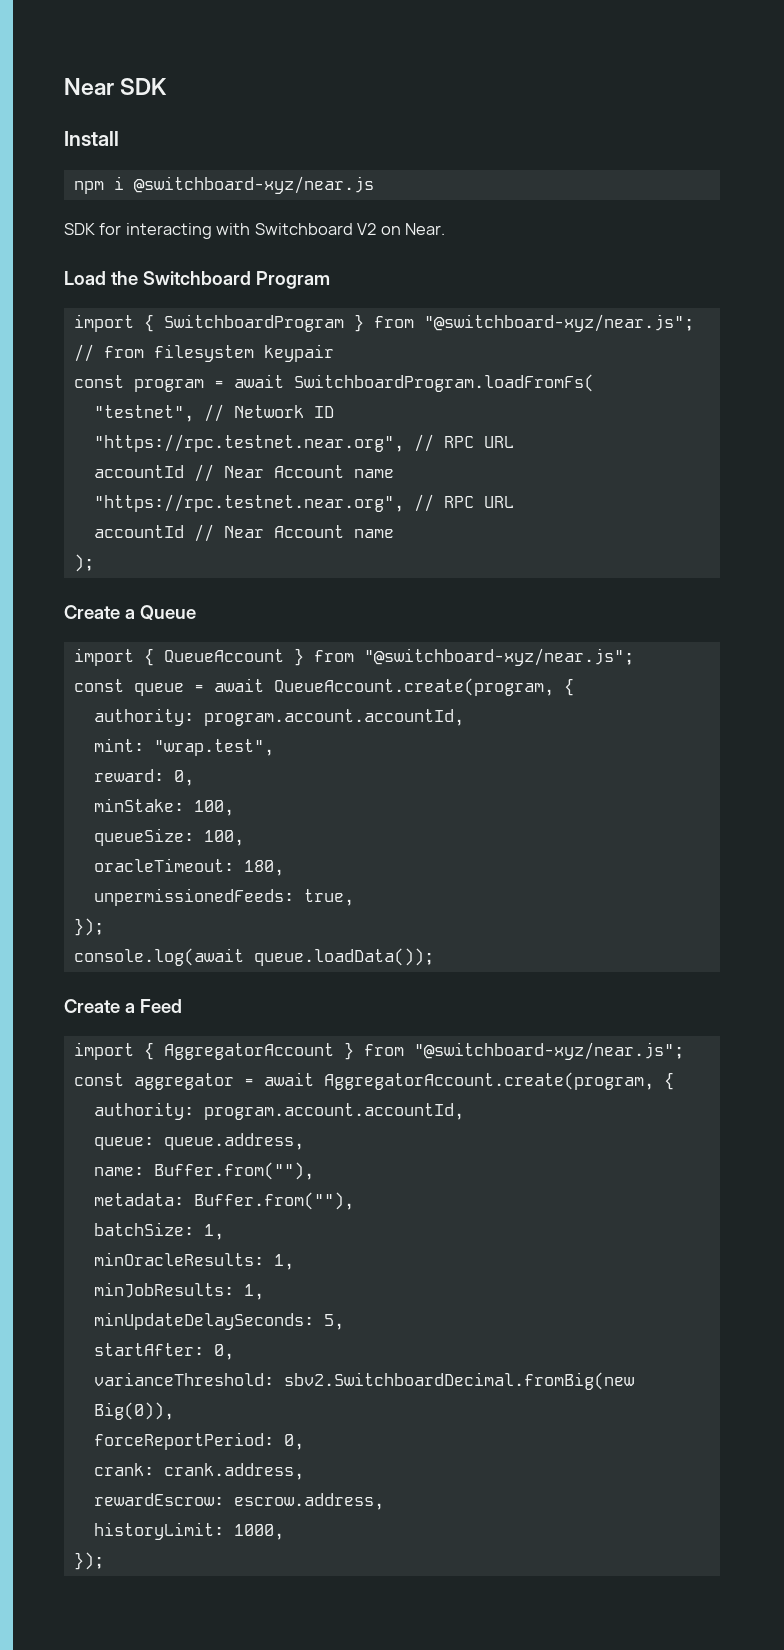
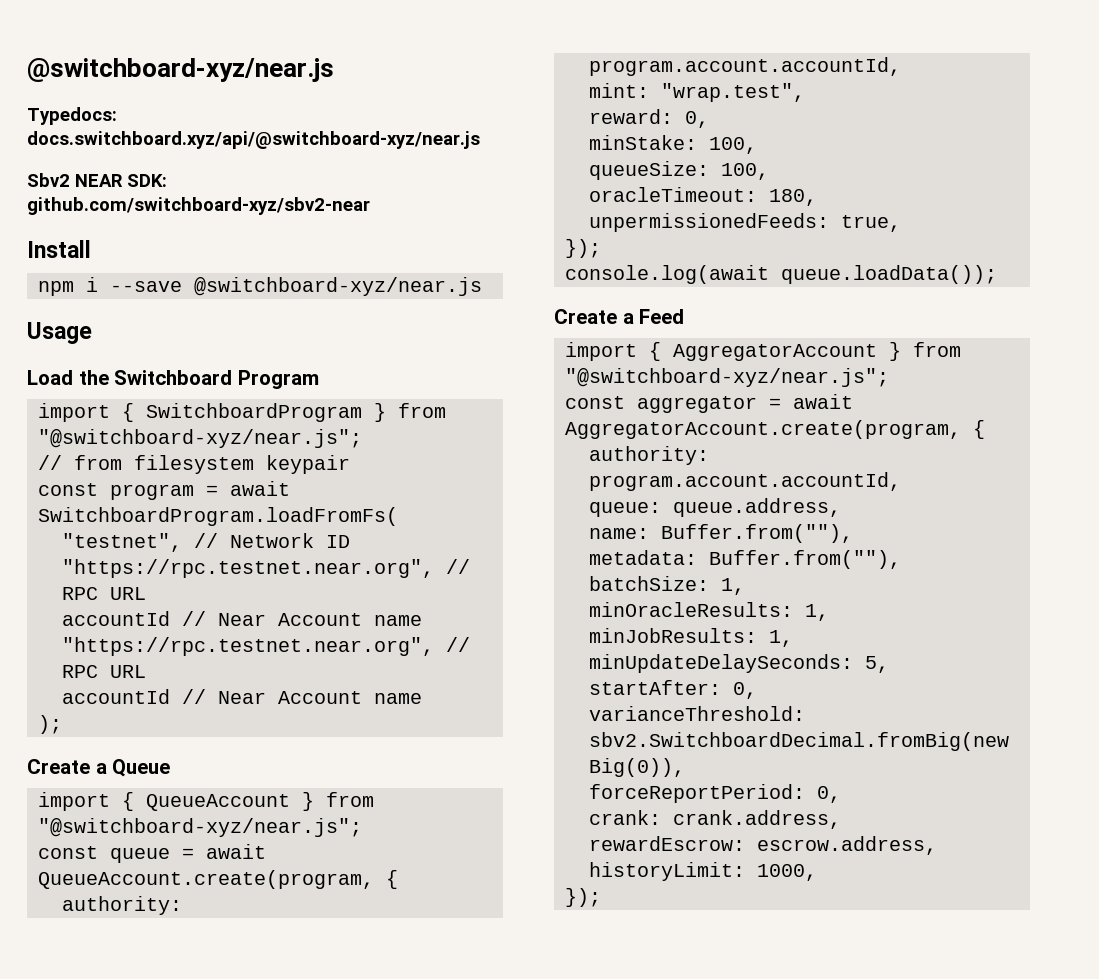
[64,78,168,95] Near SDK -> [27,58,334,82] [27,107,117,125] [27,131,480,149] [27,173,167,187] [27,197,370,215] @switchboard-xyz/near.js // Typedocs: docs.switchboard.xyz/api/@switchboard-xyz/near.js // Sbv2 NEAR SDK: github.com/switchboard-xyz/sbv2-near
[133,176,374,194] [64,223,446,239] @switchboard-xyz/near.js // SDK for interacting with Switchboard V2 on Near. -> [110,277,483,296] [27,322,92,344] --save @switchboard-xyz/near.js // Usage

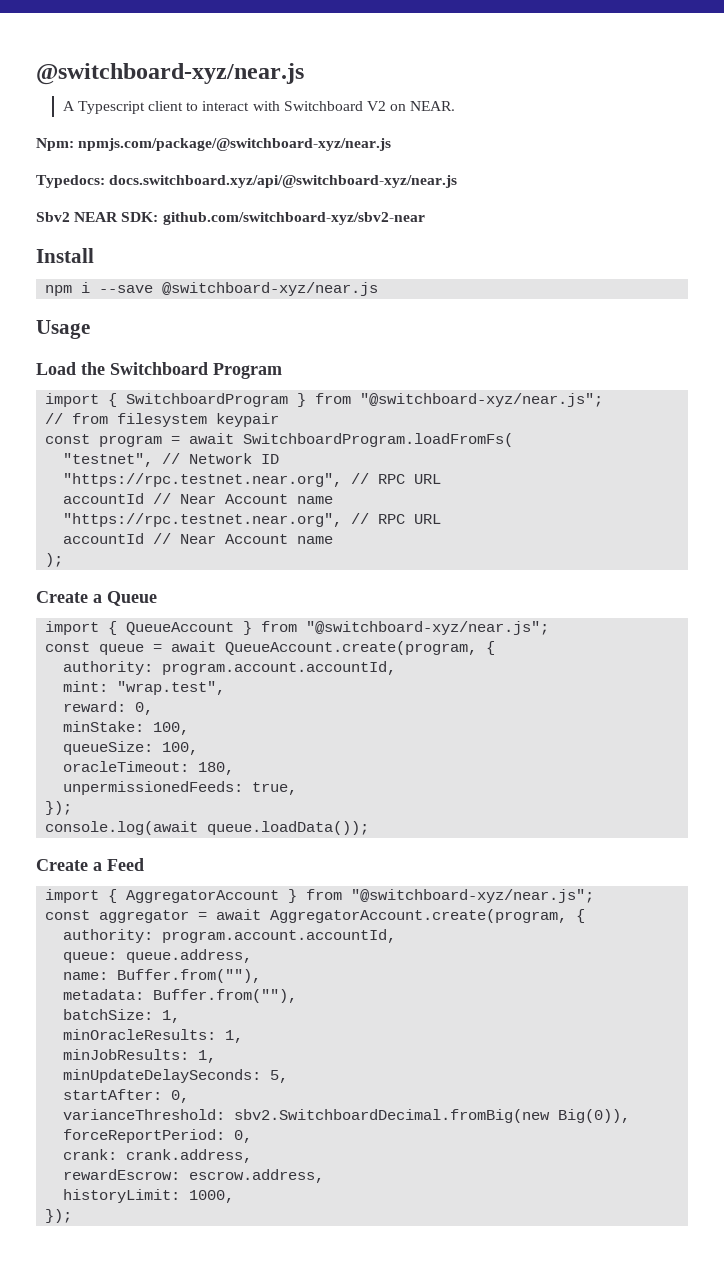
[27,58,334,82] @switchboard-xyz/near.js -> [36,63,304,85] [62,101,456,114] [36,138,392,151] @switchboard-xyz/near.js // A Typescript client to interact with Switchboard V2 on NEAR. // Npm: npmjs.com/package/@switchboard-xyz/near.js

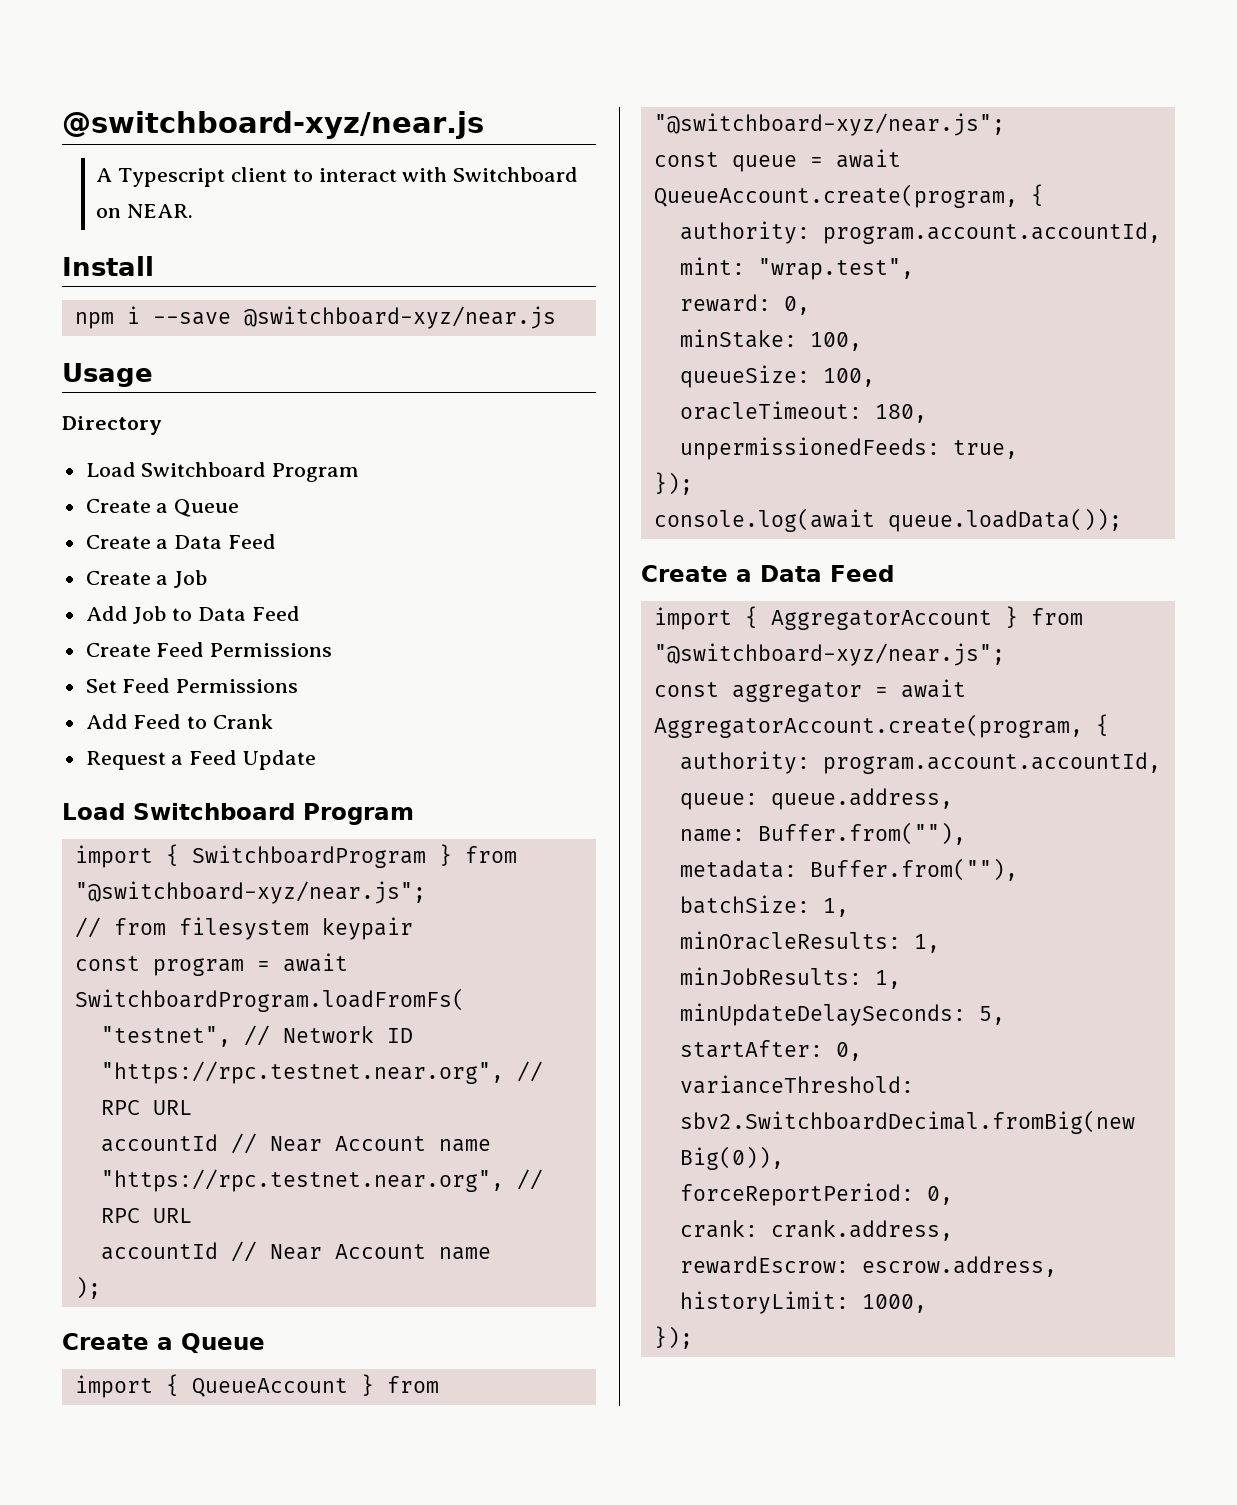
[367,101,387,111] V2 -> (579, 174) none
[36,138,392,151] [36,175,458,188] [36,212,425,225] // Npm: npmjs.com/package/@switchboard-xyz/near.js // Typedocs: docs.switchboard.xyz/api/@switchboard-xyz/near.js // Sbv2 NEAR SDK: github.com/switchboard-xyz/sbv2-near -> (194, 211) none
[36,362,105,375] // Load the -> [62,416,162,435] [85,462,360,482] [85,499,240,517] [85,534,277,549] [85,570,208,588] [85,606,300,624] [85,642,333,657] [85,678,299,693] [85,714,274,729] [85,750,317,770] [62,803,125,820] // Directory // Load Switchboard Program // Create a Queue // Create a Data Feed // Create a Job // Add Job to Data Feed // Create Feed Permissions // Set Feed Permissions // Add Feed to Crank // Request a Feed Update // Load
(102, 866) none -> [760,565,822,582] Data

